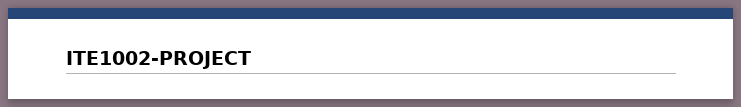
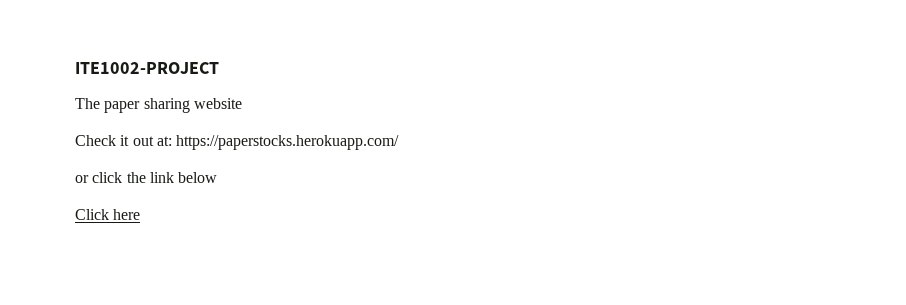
(251, 60) none -> [75,98,242,113] [75,135,400,150] [75,172,218,183] [75,209,141,220] // The paper sharing website // Check it out at: https://paperstocks.herokuapp.com/ // or click the link below // Click here

